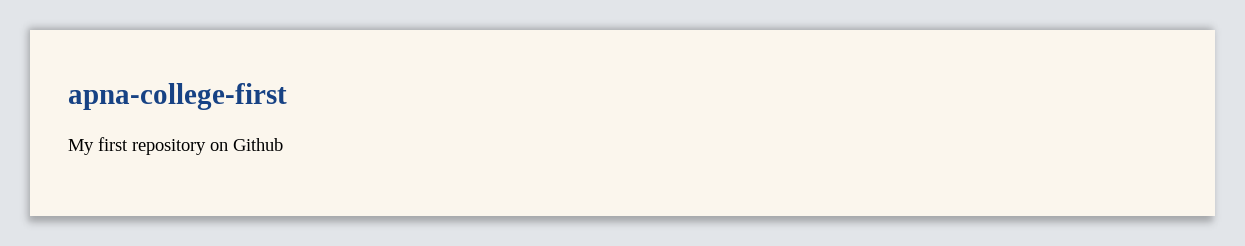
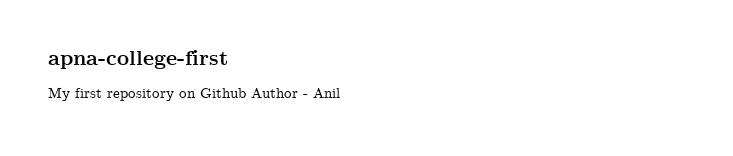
(283, 144) none -> [251,88,340,99] Author - Anil

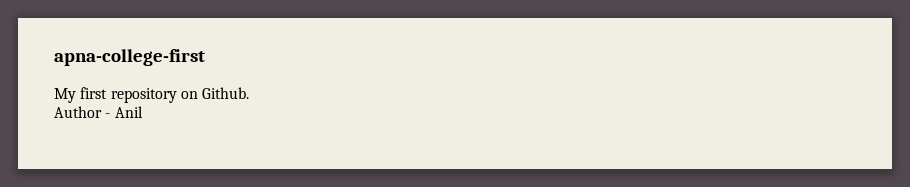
[200,88,246,98] Github -> [202,87,250,99] Github. //

